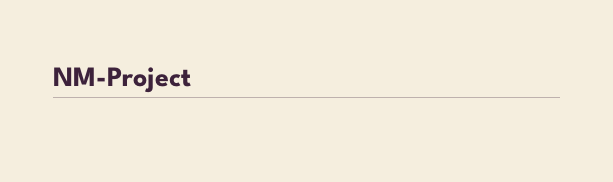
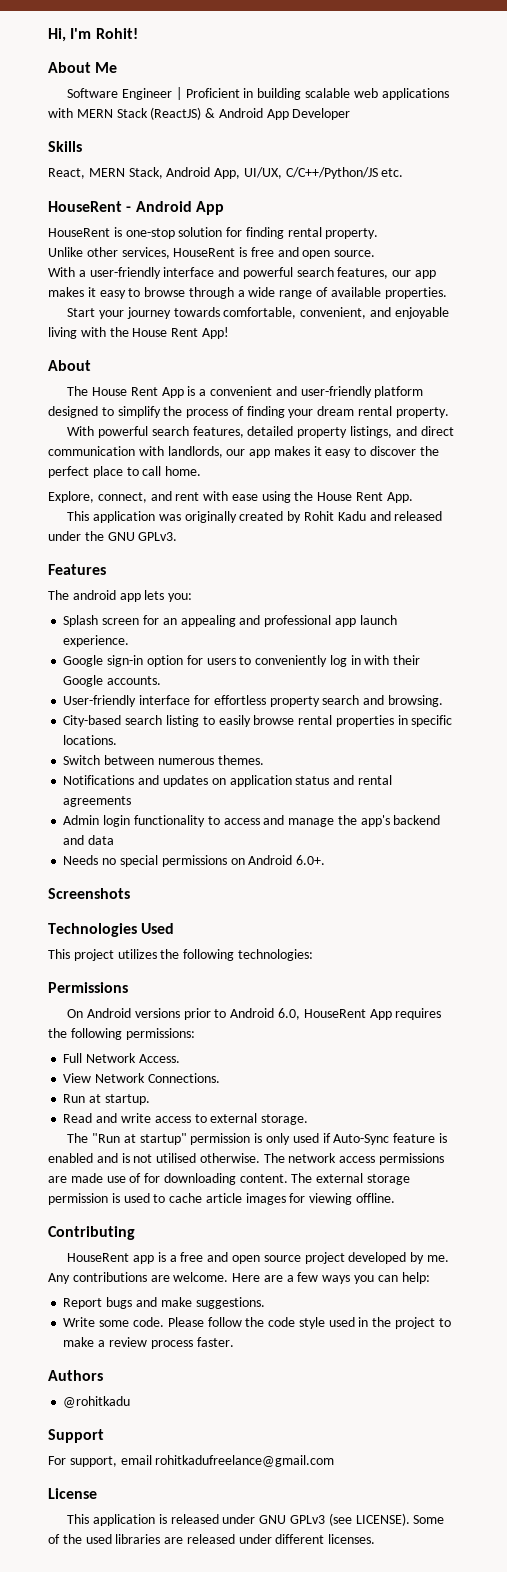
[53,67,191,93] NM-Project -> [48,28,138,42] [48,62,118,73] [67,87,449,100] [48,107,351,120] [48,141,82,152] [48,167,404,179] [48,201,224,215] [48,227,379,239] [48,247,376,259] [48,267,437,279] [48,287,447,299] [67,307,449,319] [48,327,229,339] [48,360,91,371] [67,386,424,398] [48,406,449,418] [67,426,454,438] [48,446,439,458] [48,466,202,478] [48,491,413,503] [67,511,443,523] [48,531,178,541] [48,564,106,575] [48,590,193,602] [63,615,397,627] [63,635,130,647] [63,655,421,667] [63,675,162,687] [63,695,443,707] [63,715,453,727] [63,735,118,745] [63,755,264,765] [63,775,392,787] [63,796,132,807] [63,815,441,827] [63,835,115,845] [63,855,326,867] [48,888,130,899] [48,923,175,937] [48,949,313,961] [48,982,128,993] [67,1008,442,1020] [48,1028,195,1040] [63,1053,180,1063] [63,1073,220,1083] [63,1094,150,1105] [63,1113,309,1125] [67,1133,447,1145] [48,1153,445,1165] [48,1173,411,1185] [48,1193,396,1205] [48,1226,135,1240] [67,1252,449,1264] [48,1272,430,1284] [63,1297,265,1309] [63,1317,451,1329] [63,1337,234,1349] [48,1370,103,1381] [63,1396,131,1408] [48,1429,104,1443] [48,1455,335,1467] [48,1488,97,1499] [67,1513,445,1526] [48,1534,376,1544] Hi, I'm Rohit! // About Me // Software Engineer | Proficient in building scalable web applications with MERN Stack (ReactJS) & Android App Developer // Skills // React, MERN Stack, Android App, UI/UX, C/C++/Python/JS etc. // HouseRent - Android App // HouseRent is one-stop solution for finding rental property. // Unlike other services, HouseRent is free and open source. // With a user-friendly interface and powerful search features, our app makes it easy to browse through a wide range of available properties. // Start your journey towards comfortable, convenient, and enjoyable living with the House Rent App! // About // The House Rent App is a convenient and user-friendly platform designed to simplify the process of finding your dream rental property. // With powerful search features, detailed property listings, and direct communication with landlords, our app makes it easy to discover the perfect place to call home. // Explore, connect, and rent with ease using the House Rent App. // This application was originally created by Rohit Kadu and released under the GNU GPLv3. // Features // The android app lets you: // Splash screen for an appealing and professional app launch experience. // Google sign-in option for users to conveniently log in with their Google accounts. // User-friendly interface for effortless property search and browsing. // City-based search listing to easily browse rental properties in specific locations. // Switch between numerous themes. // Notifications and updates on application status and rental agreements // Admin login functionality to access and manage the app's backend and data // Needs no special permissions on Android 6.0+. // Screenshots // Technologies Used // This project utilizes the following technologies: // Permissions // On Android versions prior to Android 6.0, HouseRent App requires the following permissions: // Full Network Access. // View Network Connections. // Run at startup. // Read and write access to external storage. // The "Run at startup" permission is only used if Auto-Sync feature is enabled and is not utilised otherwise. The network access permissions are made use of for downloading content. The external storage permission is used to cache article images for viewing offline. // Contributing // HouseRent app is a free and open source project developed by me. Any contributions are welcome. Here are a few ways you can help: // Report bugs and make suggestions. // Write some code. Please follow the code style used in the project to make a review process faster. // Authors // @rohitkadu // Support // For support, email rohitkadufreelance@gmail.com // License // This application is released under GNU GPLv3 (see LICENSE). Some of the used libraries are released under different licenses.

